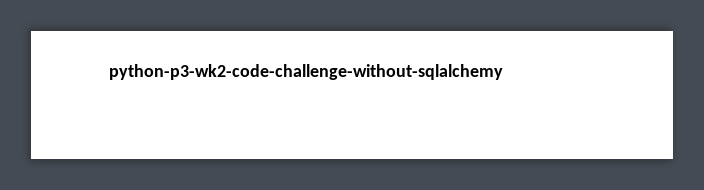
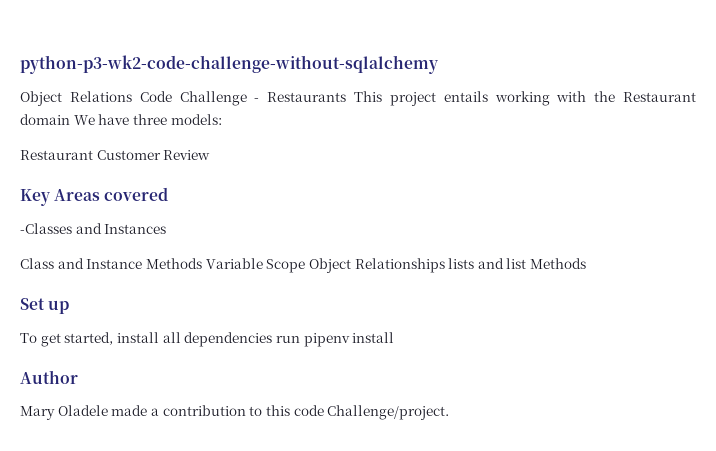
(503, 72) none -> [20,91,697,106] [20,114,222,125] [20,150,211,160] [20,187,169,206] [20,223,167,234] [20,258,587,273] [20,298,70,314] [20,332,395,347] [20,370,78,384] [20,405,450,420] // Object Relations Code Challenge - Restaurants This project entails working with the Restaurant domain We have three models: // Restaurant Customer Review // Key Areas covered // -Classes and Instances // Class and Instance Methods Variable Scope Object Relationships lists and list Methods // Set up // To get started, install all dependencies run pipenv install // Author // Mary Oladele made a contribution to this code Challenge/project.

